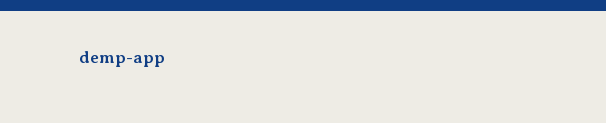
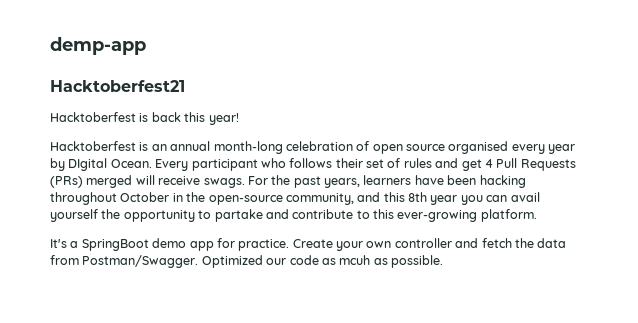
(165, 59) none -> [50,80,185,92] [50,112,239,125] [50,141,576,154] [50,158,576,171] [50,175,526,188] [50,192,540,205] [50,209,537,222] [50,238,567,251] [50,255,443,268] // Hacktoberfest21 // Hacktoberfest is back this year! // Hacktoberfest is an annual month-long celebration of open source organised every year by DIgital Ocean. Every participant who follows their set of rules and get 4 Pull Requests (PRs) merged will receive swags. For the past years, learners have been hacking throughout October in the open-source community, and this 8th year you can avail yourself the opportunity to partake and contribute to this ever-growing platform. // It's a SpringBoot demo app for practice. Create your own controller and fetch the data from Postman/Swagger. Optimized our code as mcuh as possible.

